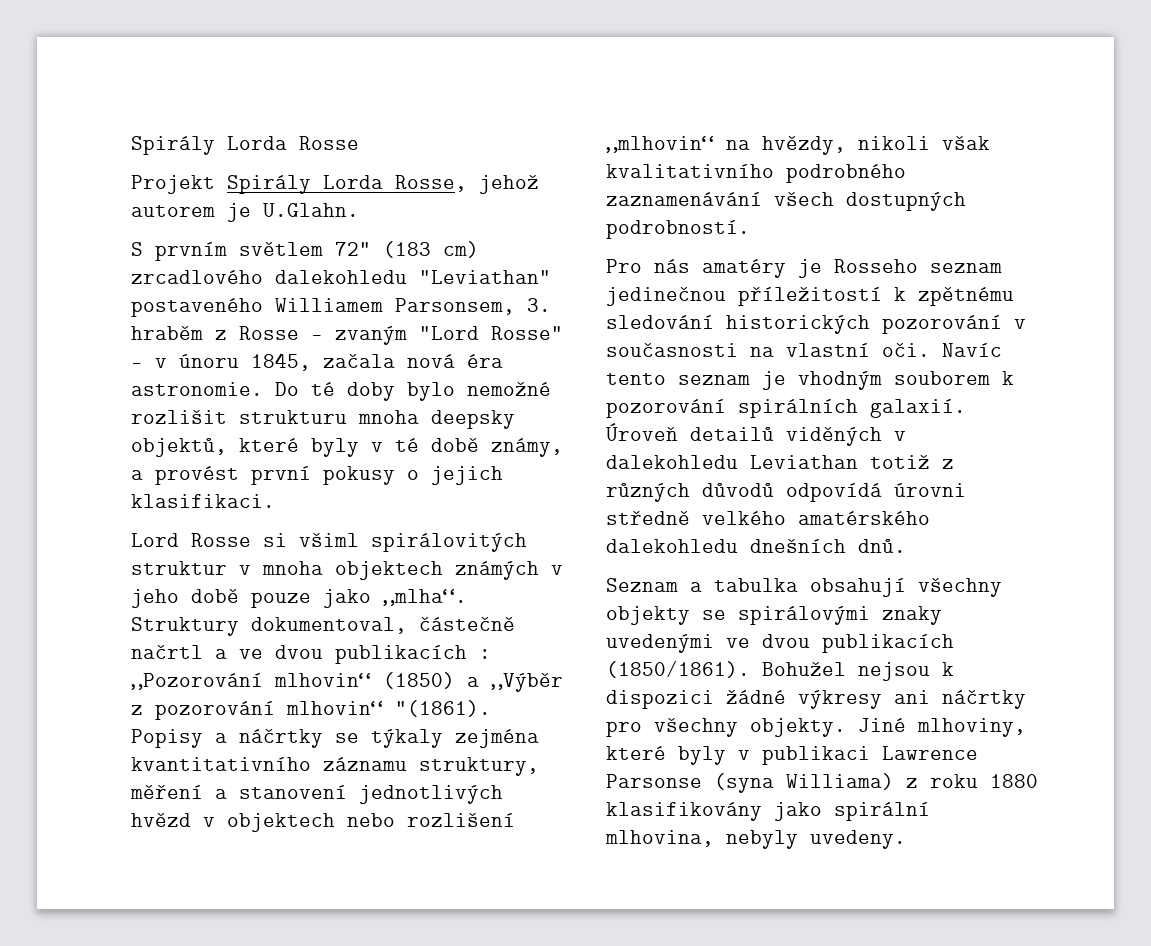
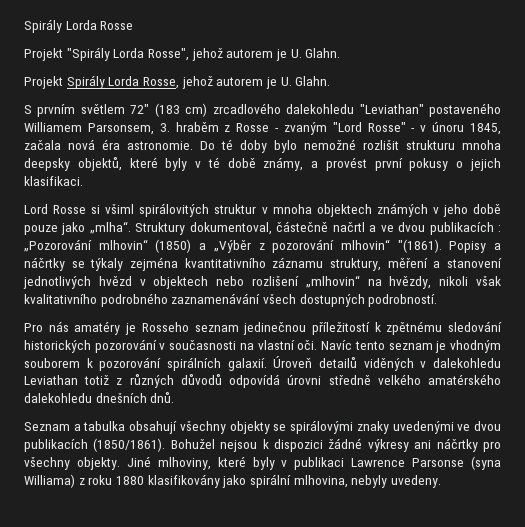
(359, 143) none -> [24,47,341,61] // Projekt "Spirály Lorda Rosse", jehož autorem je U. Glahn.
[263,203,359,217] U.Glahn. -> [280,76,331,86] U. Glahn.

